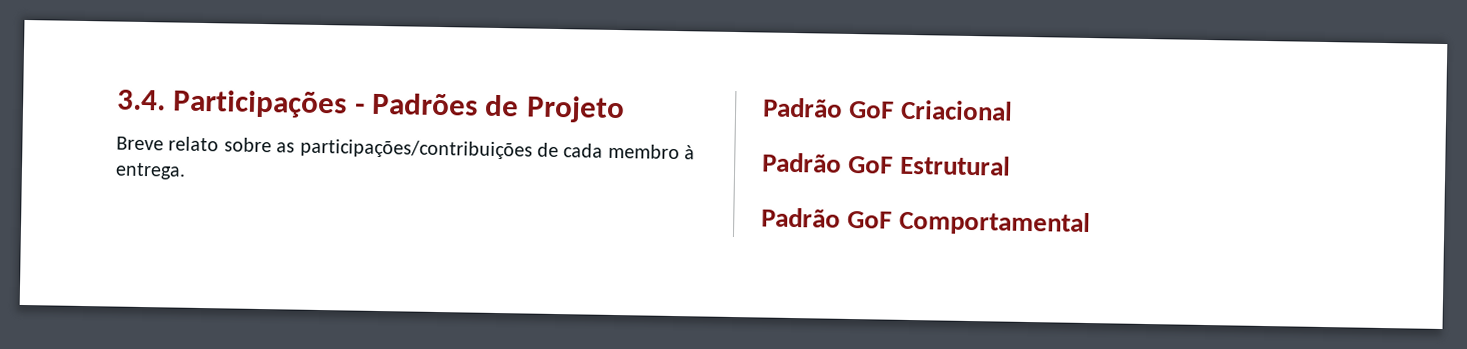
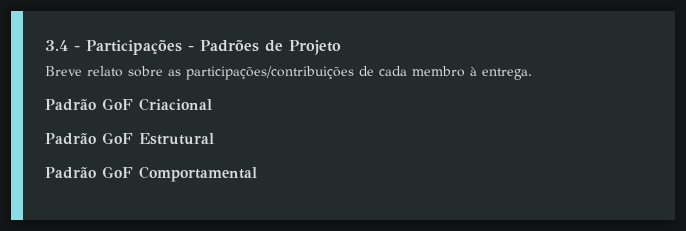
[117,89,166,111] 3.4. -> [45,40,80,51] 3.4 -

